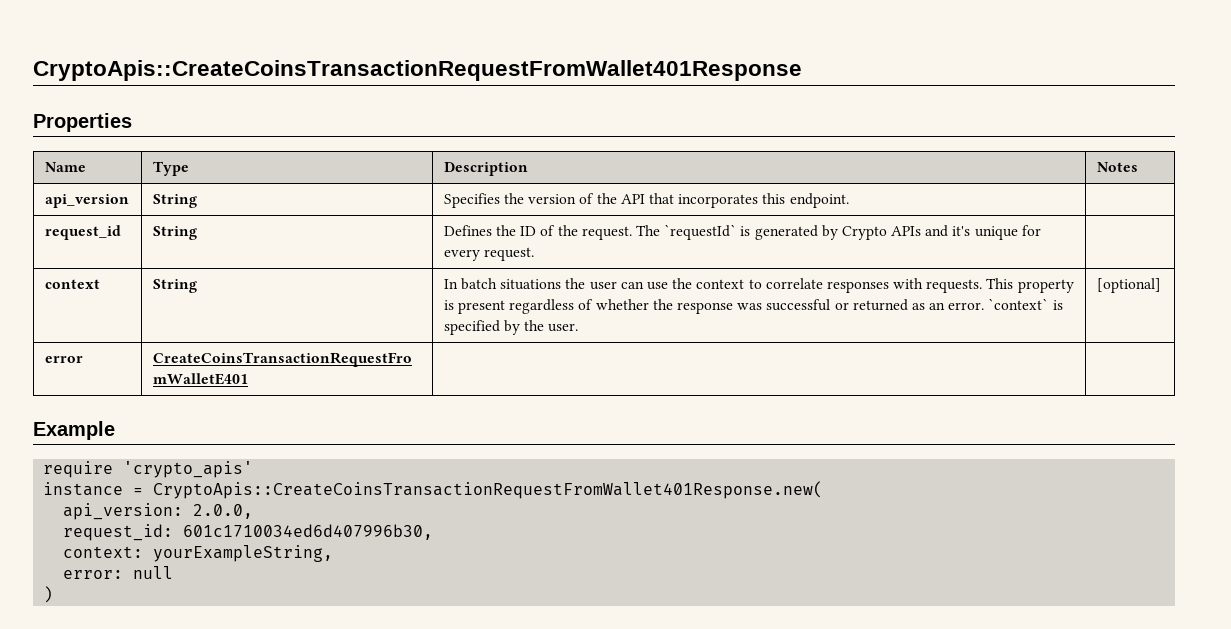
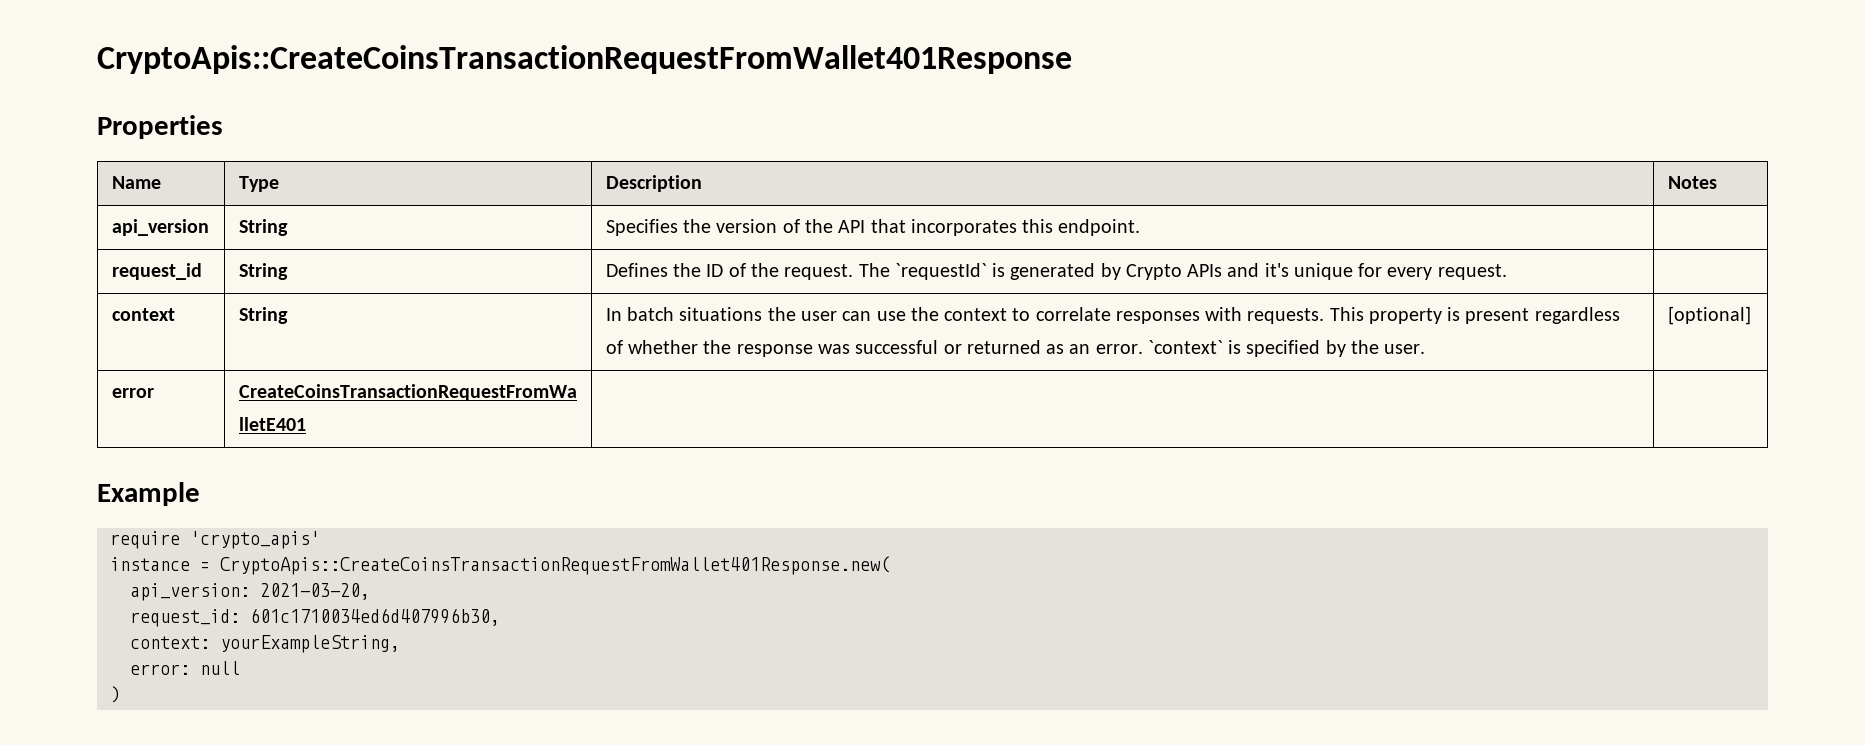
[193,504,254,519] 2.0.0, -> [259,583,370,600] 2021-03-20,

